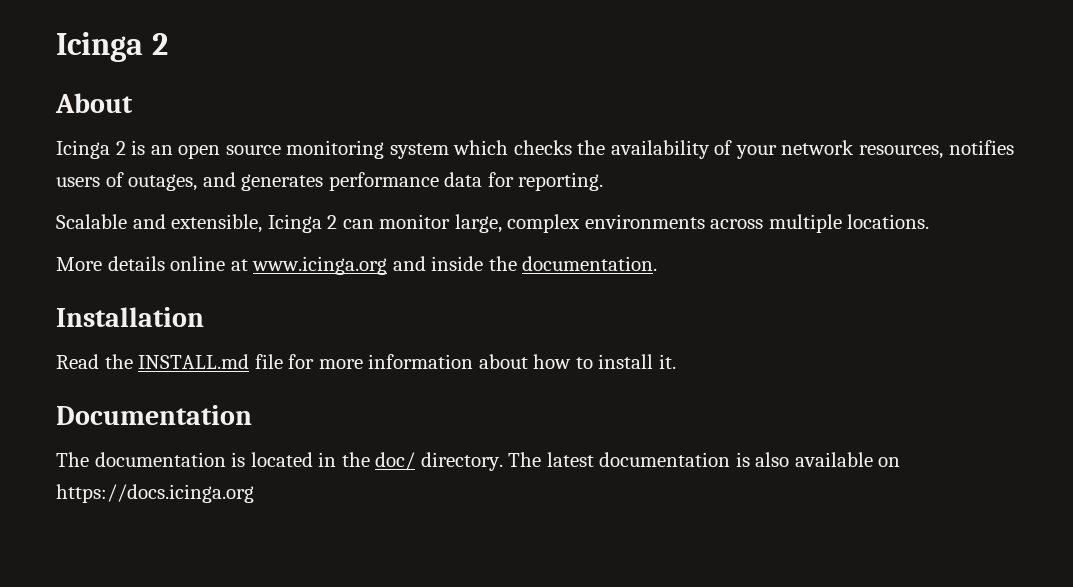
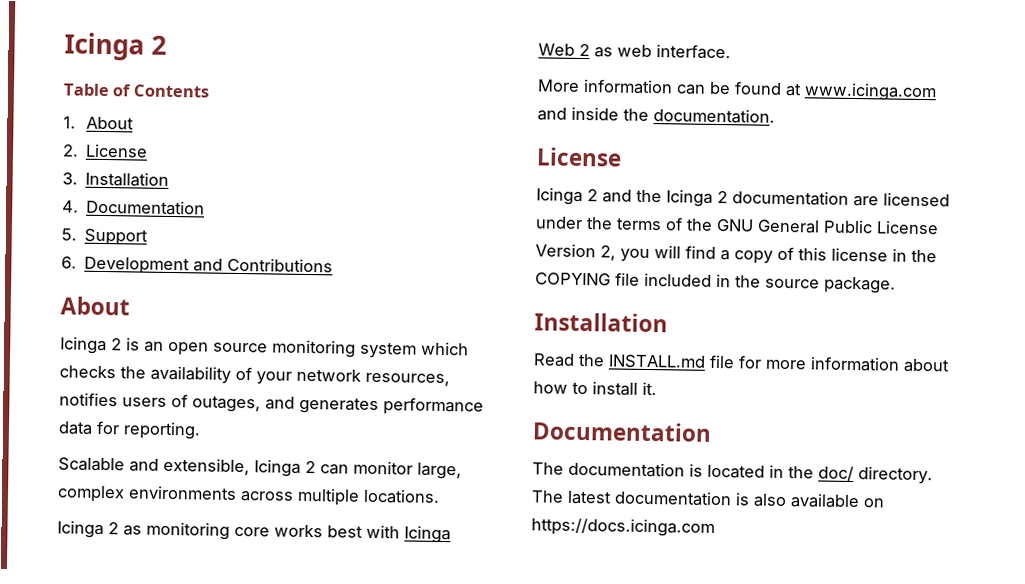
[56,32,168,62] Icinga 2 -> [64,32,168,61] [63,83,209,98] [63,116,135,130] [62,143,149,158] [62,171,170,187] [62,199,206,216] [61,228,149,246] [61,256,334,275] Icinga 2 // Table of Contents // 1. About // 2. License // 3. Installation // 4. Documentation // 5. Support // 6. Development and Contributions
[56,256,658,275] More details online at www.icinga.org and inside the documentation. -> [57,520,451,544] [538,43,731,60] [537,79,937,102] [537,106,775,124] [536,147,622,167] [536,187,950,207] [535,216,939,235] [535,243,937,264] [535,272,896,294] Icinga 2 as monitoring core works best with Icinga Web 2 as web interface. // More information can be found at www.icinga.com and inside the documentation. // License // Icinga 2 and the Icinga 2 documentation are licensed under the terms of the GNU General Public License Version 2, you will find a copy of this license in the COPYING file included in the source package.
[56,484,254,503] https://docs.icinga.org -> [531,517,715,537] https://docs.icinga.com

